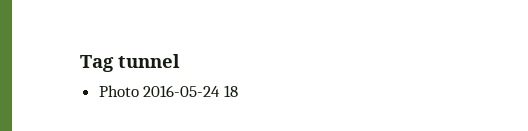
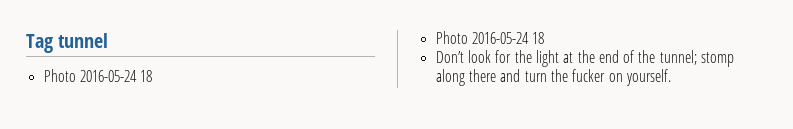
(238, 91) none -> [435,31,545,44] [435,50,735,67] [435,69,671,86] // Photo 2016-05-24 18 // Don’t look for the light at the end of the tunnel; stomp along there and turn the fucker on yourself.

